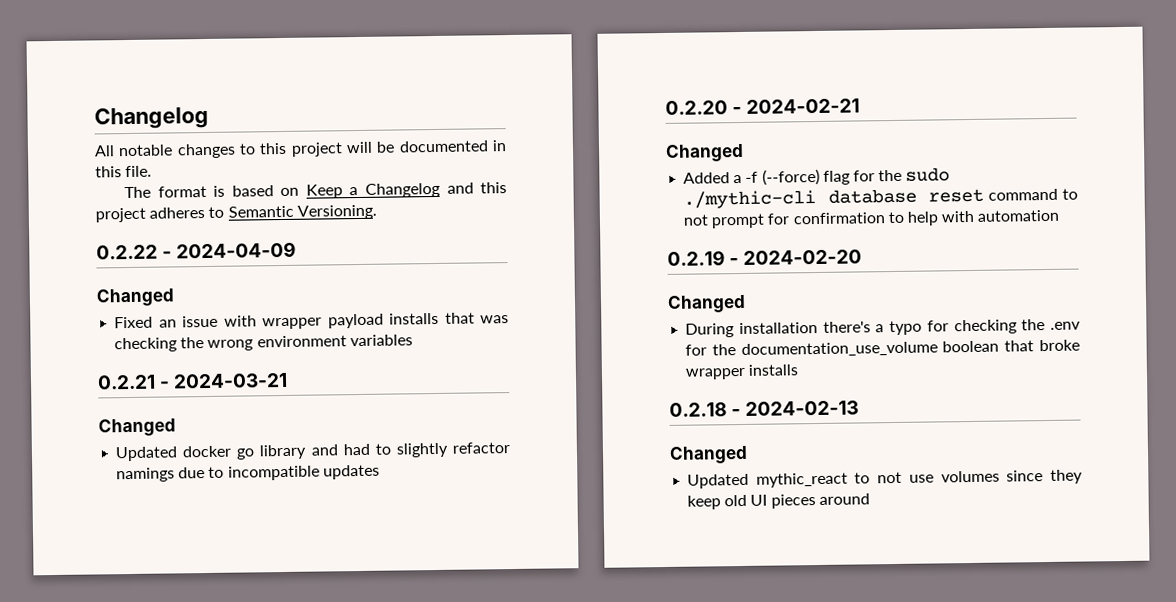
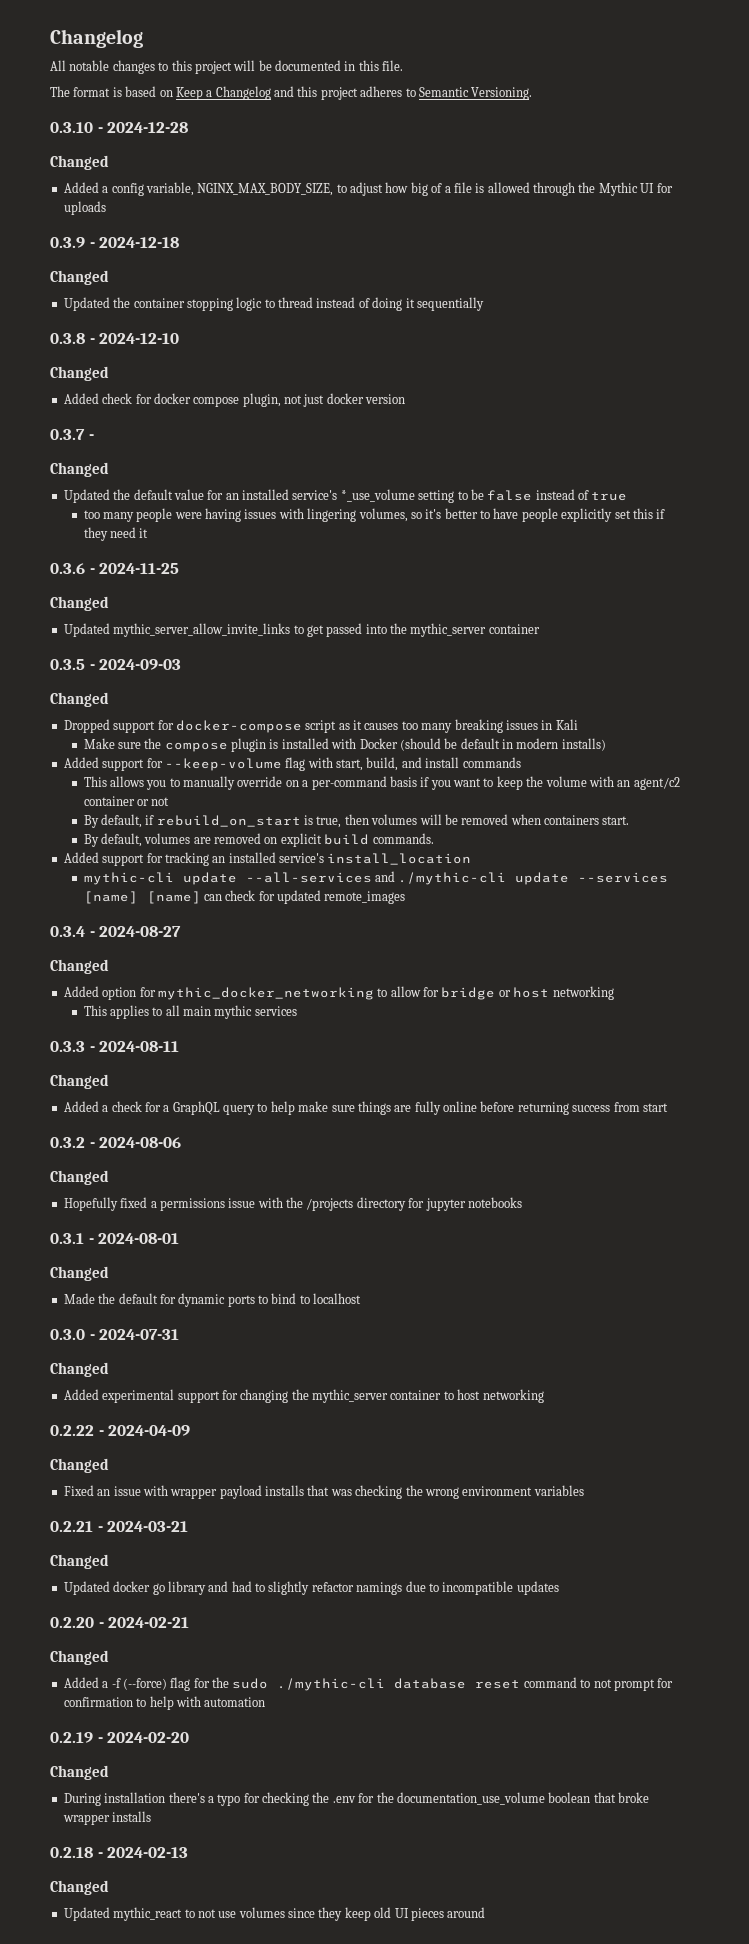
(377, 212) none -> [50,122,189,133] [50,155,109,170] [63,182,673,196] [63,201,106,215] [50,237,180,248] [50,270,109,285] [63,297,484,311] [50,333,180,344] [50,366,109,381] [63,393,406,407] [50,429,94,440] [50,462,109,477] [63,489,628,503] [83,508,666,522] [83,527,149,541] [50,563,180,574] [50,596,109,611] [63,623,540,637] [50,659,182,670] [50,692,109,707] [63,719,578,733] [83,738,606,752] [63,757,521,771] [83,776,680,790] [83,796,170,806] [83,814,630,828] [83,833,434,847] [63,852,472,866] [83,871,669,885] [83,890,406,904] [50,926,182,937] [50,959,109,974] [63,986,614,1000] [83,1005,297,1019] [50,1041,180,1052] [50,1074,109,1089] [63,1101,668,1115] [50,1137,182,1148] [50,1170,109,1185] [63,1197,522,1211] [50,1233,180,1244] [50,1266,109,1281] [63,1293,362,1307] [50,1329,180,1340] [50,1362,109,1377] [63,1389,544,1403] // 0.3.10 - 2024-12-28 // Changed // Added a config variable, NGINX_MAX_BODY_SIZE, to adjust how big of a file is allowed through the Mythic UI for uploads // 0.3.9 - 2024-12-18 // Changed // Updated the container stopping logic to thread instead of doing it sequentially // 0.3.8 - 2024-12-10 // Changed // Added check for docker compose plugin, not just docker version // 0.3.7 - // Changed // Updated the default value for an installed service's *_use_volume setting to be false instead of true // too many people were having issues with lingering volumes, so it's better to have people explicitly set this if they need it // 0.3.6 - 2024-11-25 // Changed // Updated mythic_server_allow_invite_links to get passed into the mythic_server container // 0.3.5 - 2024-09-03 // Changed // Dropped support for docker-compose script as it causes too many breaking issues in Kali // Make sure the compose plugin is installed with Docker (should be default in modern installs) // Added support for --keep-volume flag with start, build, and install commands // This allows you to manually override on a per-command basis if you want to keep the volume with an agent/c2 container or not // By default, if rebuild_on_start is true, then volumes will be removed when containers start. // By default, volumes are removed on explicit build commands. // Added support for tracking an installed service's install_location // mythic-cli update --all-services and ./mythic-cli update --services [name] [name] can check for updated remote_images // 0.3.4 - 2024-08-27 // Changed // Added option for mythic_docker_networking to allow for bridge or host networking // This applies to all main mythic services // 0.3.3 - 2024-08-11 // Changed // Added a check for a GraphQL query to help make sure things are fully online before returning success from start // 0.3.2 - 2024-08-06 // Changed // Hopefully fixed a permissions issue with the /projects directory for jupyter notebooks // 0.3.1 - 2024-08-01 // Changed // Made the default for dynamic ports to bind to localhost // 0.3.0 - 2024-07-31 // Changed // Added experimental support for changing the mythic_server container to host networking

